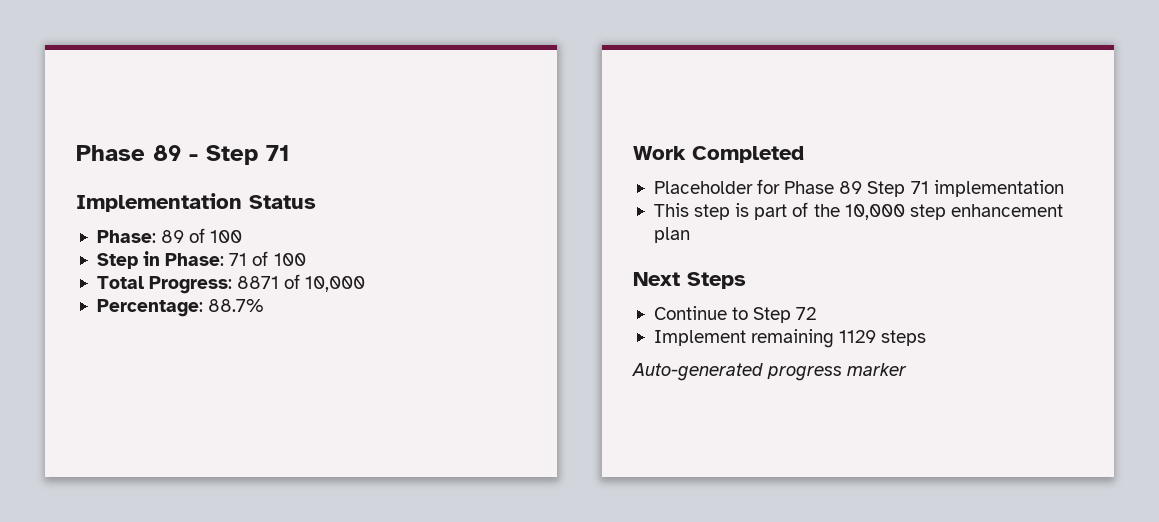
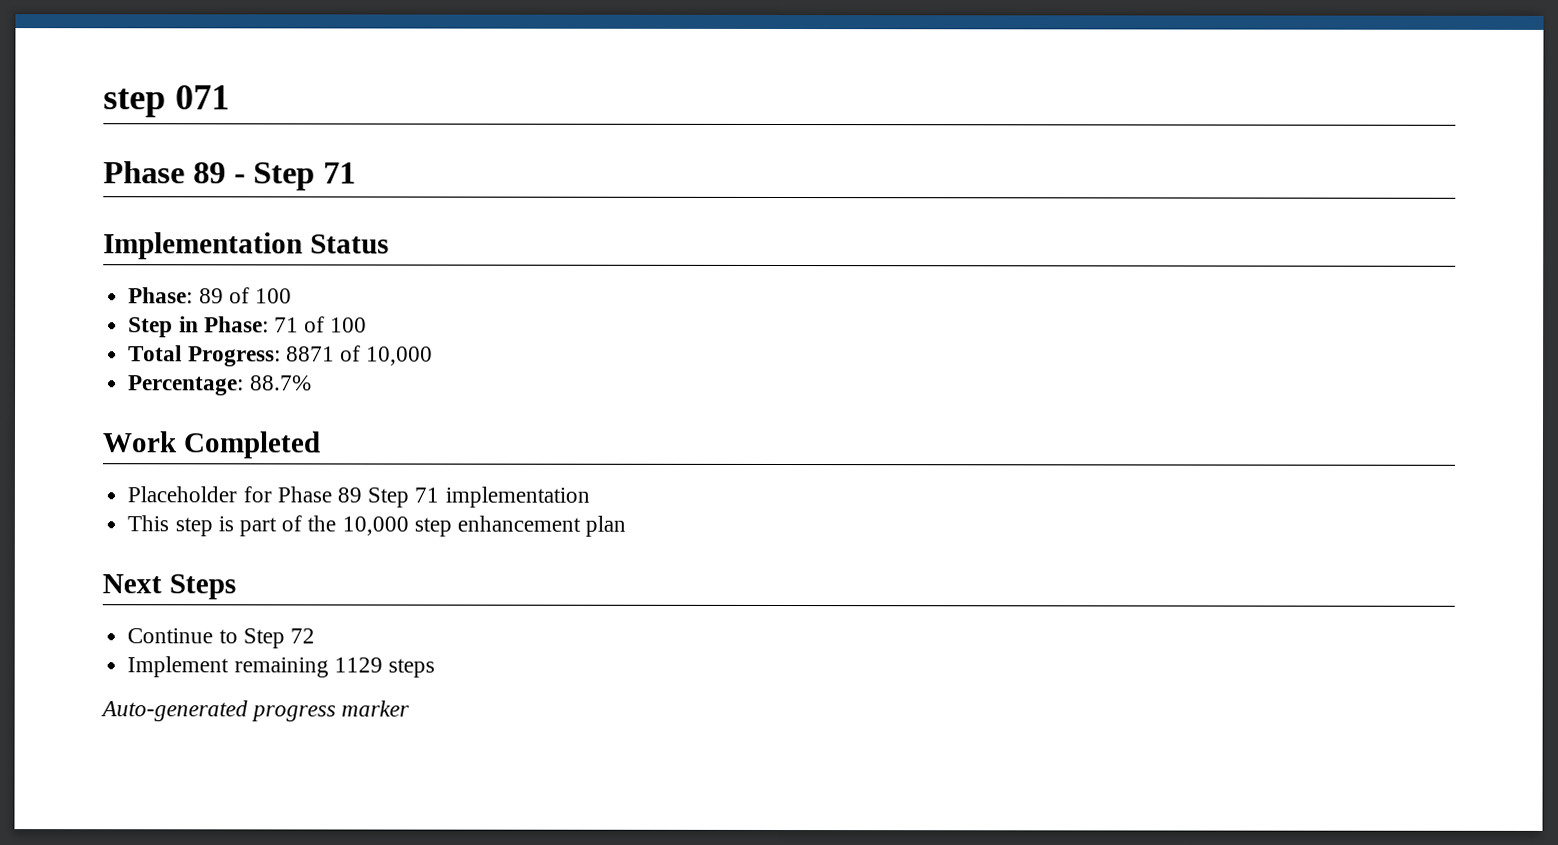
(76, 153) none -> [103,85,230,118] step 071 //

